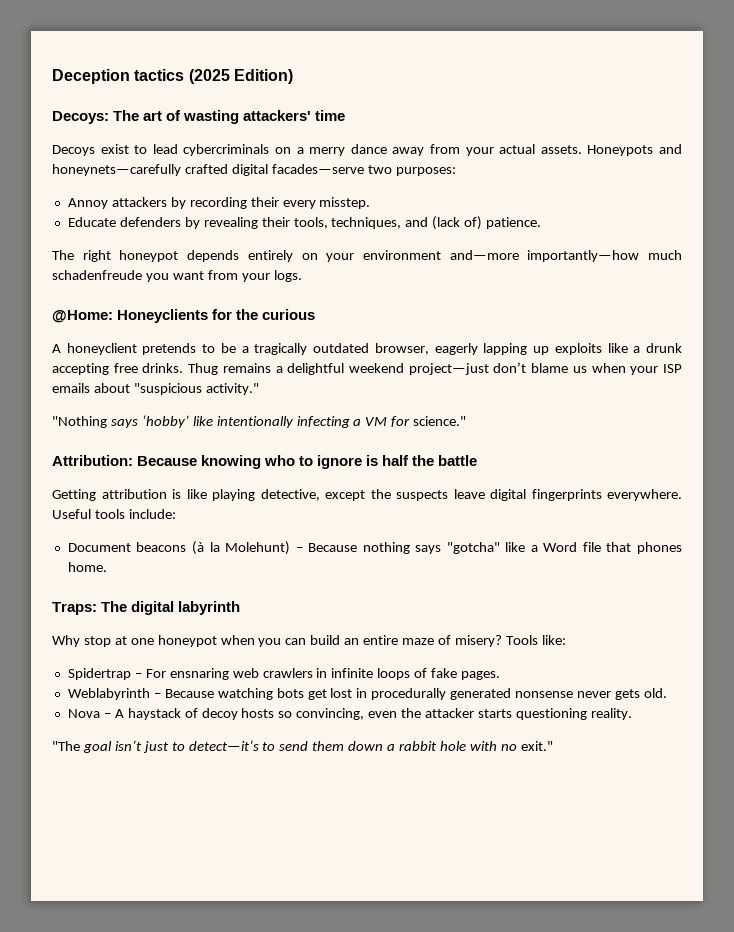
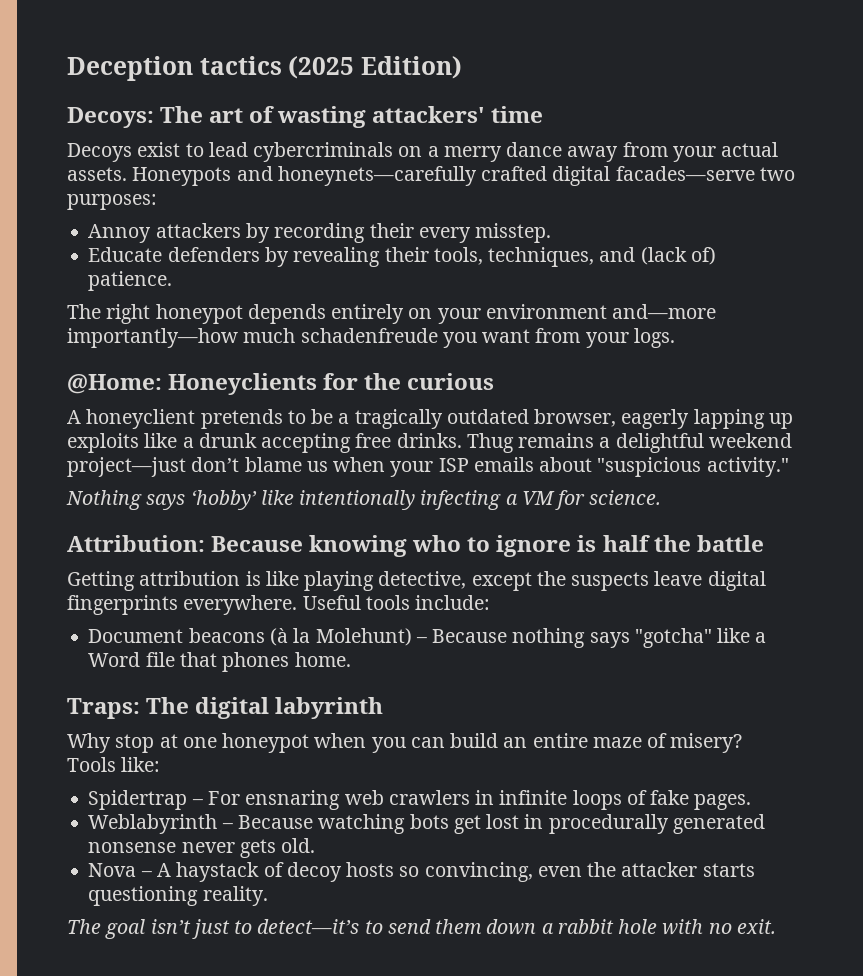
[52,416,107,428] "Nothing -> [66,490,142,510] Nothing
[413,416,467,426] science." -> [589,490,662,505] science.
[52,741,80,751] "The -> [67,919,101,934] The
[520,741,553,751] exit." -> [736,919,776,934] exit.

